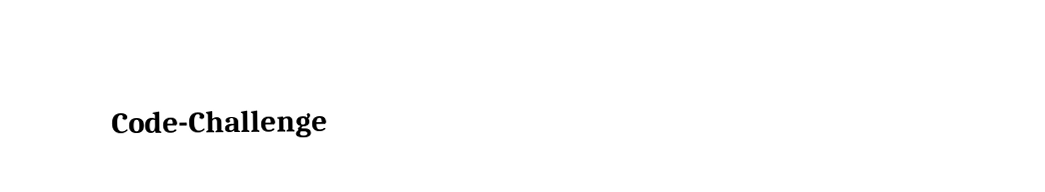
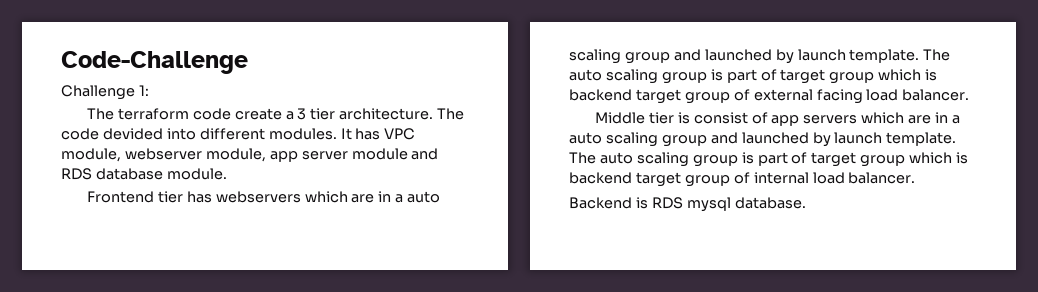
(328, 124) none -> [61,85,149,100] [86,108,465,120] [61,128,416,140] [61,148,439,162] [61,168,227,180] [86,191,441,203] [569,49,951,64] [569,69,938,84] [569,89,970,104] [594,112,961,126] [569,132,957,147] [569,152,969,167] [569,172,916,187] [569,197,806,212] // Challenge 1: // The terraform code create a 3 tier architecture. The code devided into different modules. It has VPC module, webserver module, app server module and RDS database module. // Frontend tier has webservers which are in a auto scaling group and launched by launch template. The auto scaling group is part of target group which is backend target group of external facing load balancer. // Middle tier is consist of app servers which are in a auto scaling group and launched by launch template. The auto scaling group is part of target group which is backend target group of internal load balancer. // Backend is RDS mysql database.

